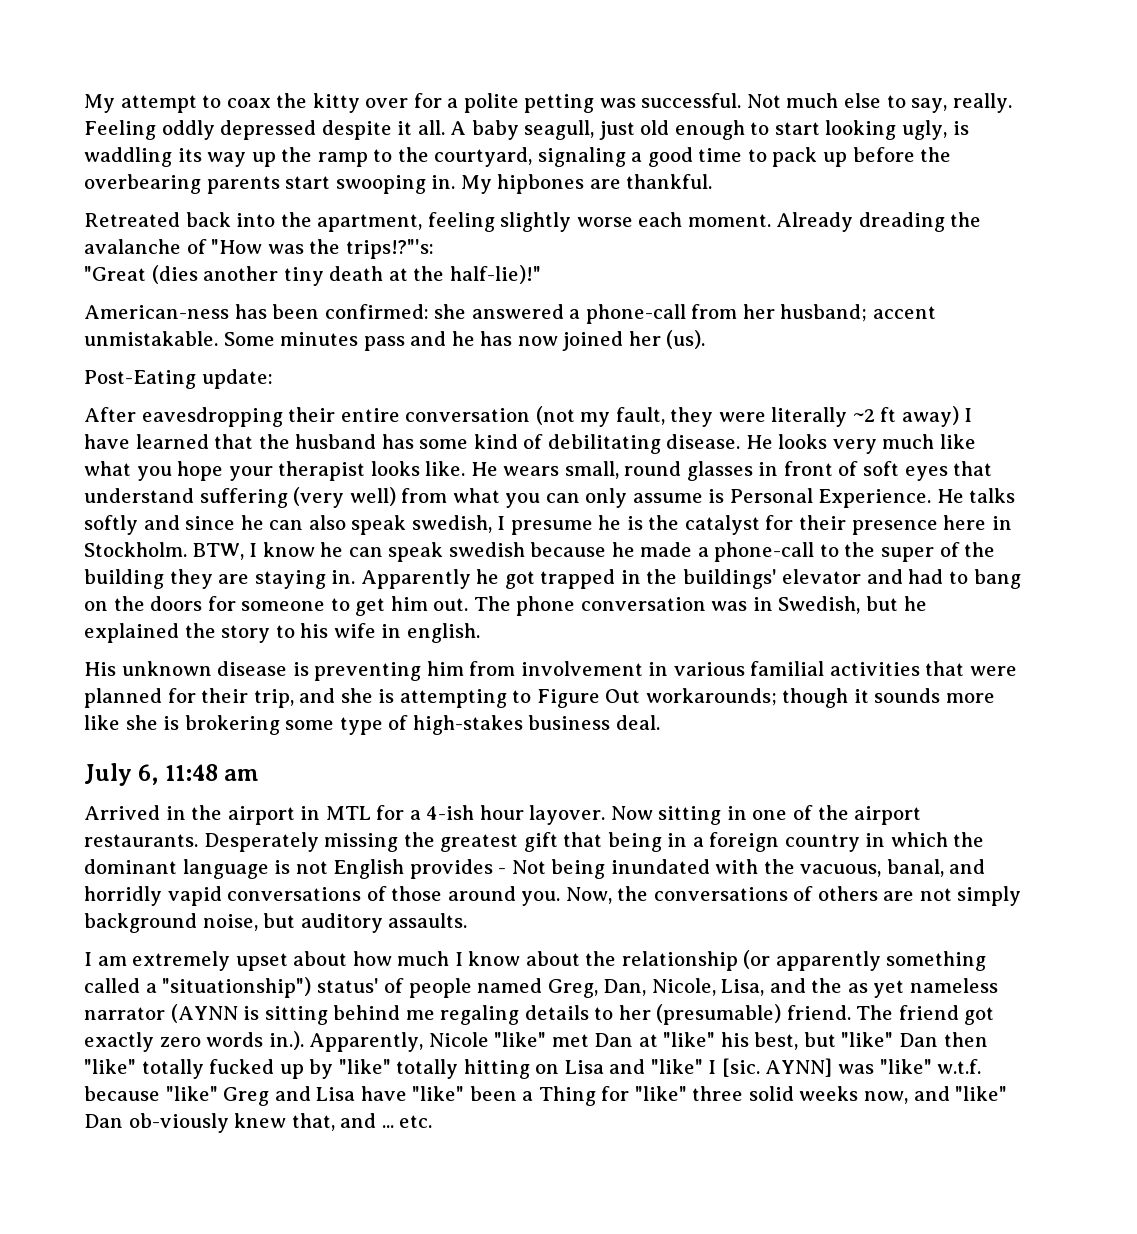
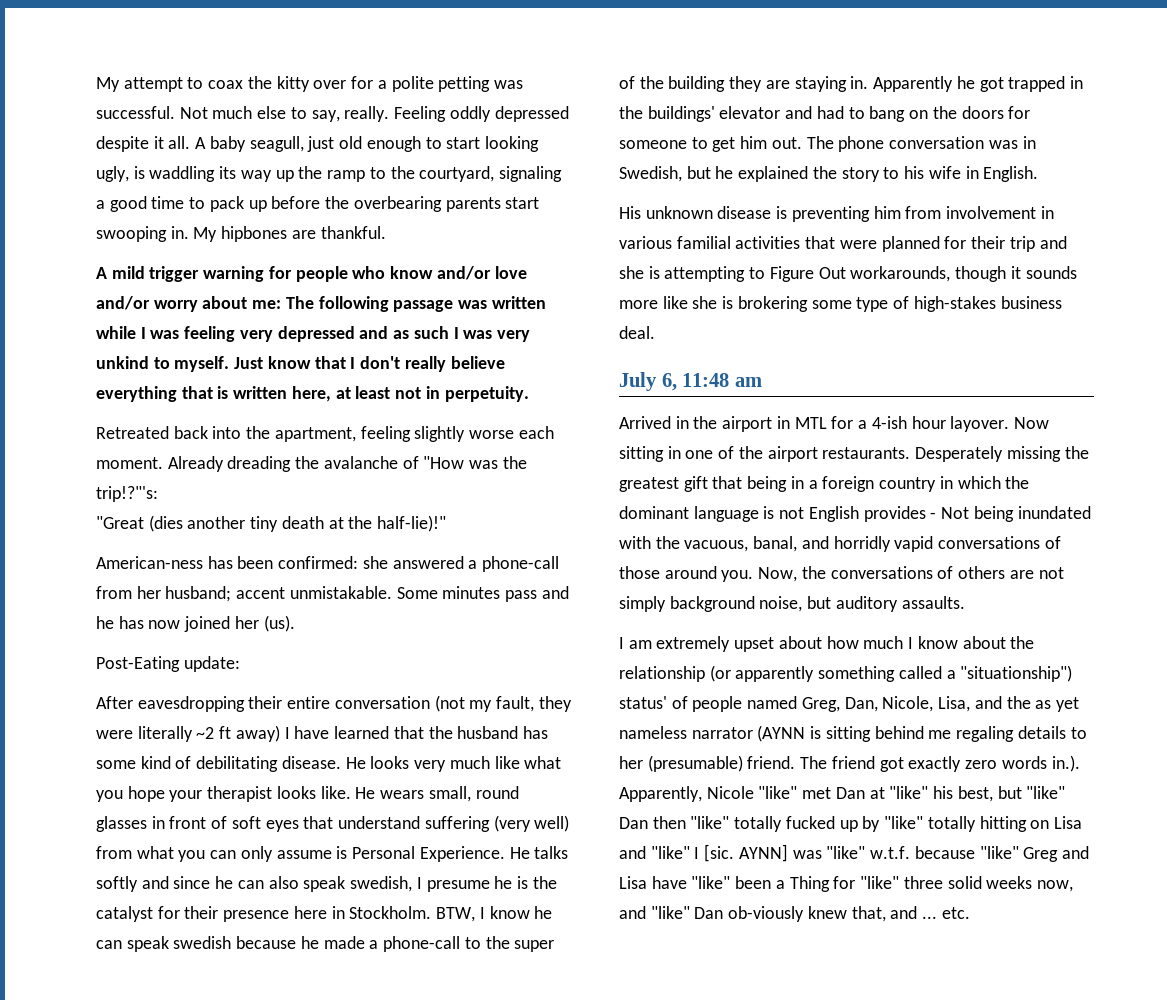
(713, 181) none -> [96,266,527,282] [96,296,546,312] [96,326,530,342] [96,356,505,372] [96,386,529,402] // A mild trigger warning for people who know and/or love and/or worry about me: The following passage was written while I was feeling very depressed and as such I was very unkind to myself. Just know that I don't really believe everything that is written here, at least not in perpetuity.
[345,239,434,259] trips!?"'s: -> [96,486,158,502] trip!?"'s:
[406,623,480,643] english. -> [983,166,1039,182] English.
[253,689,294,708] trip, -> [1009,236,1035,252] trip
[645,688,777,706] workarounds; -> [850,266,951,282] workarounds,

